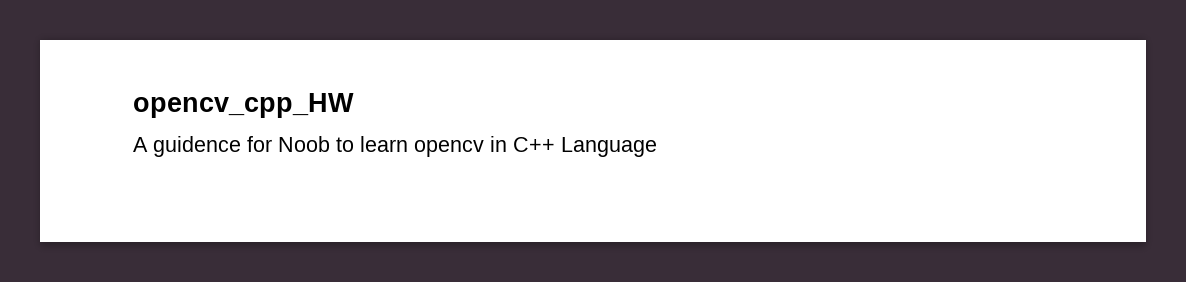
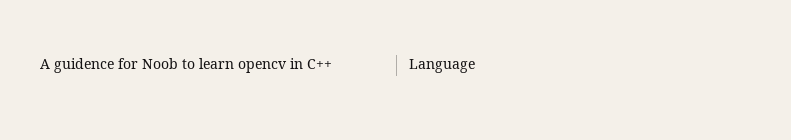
[133,93,354,118] opencv_cpp_HW // -> (40, 64) none

